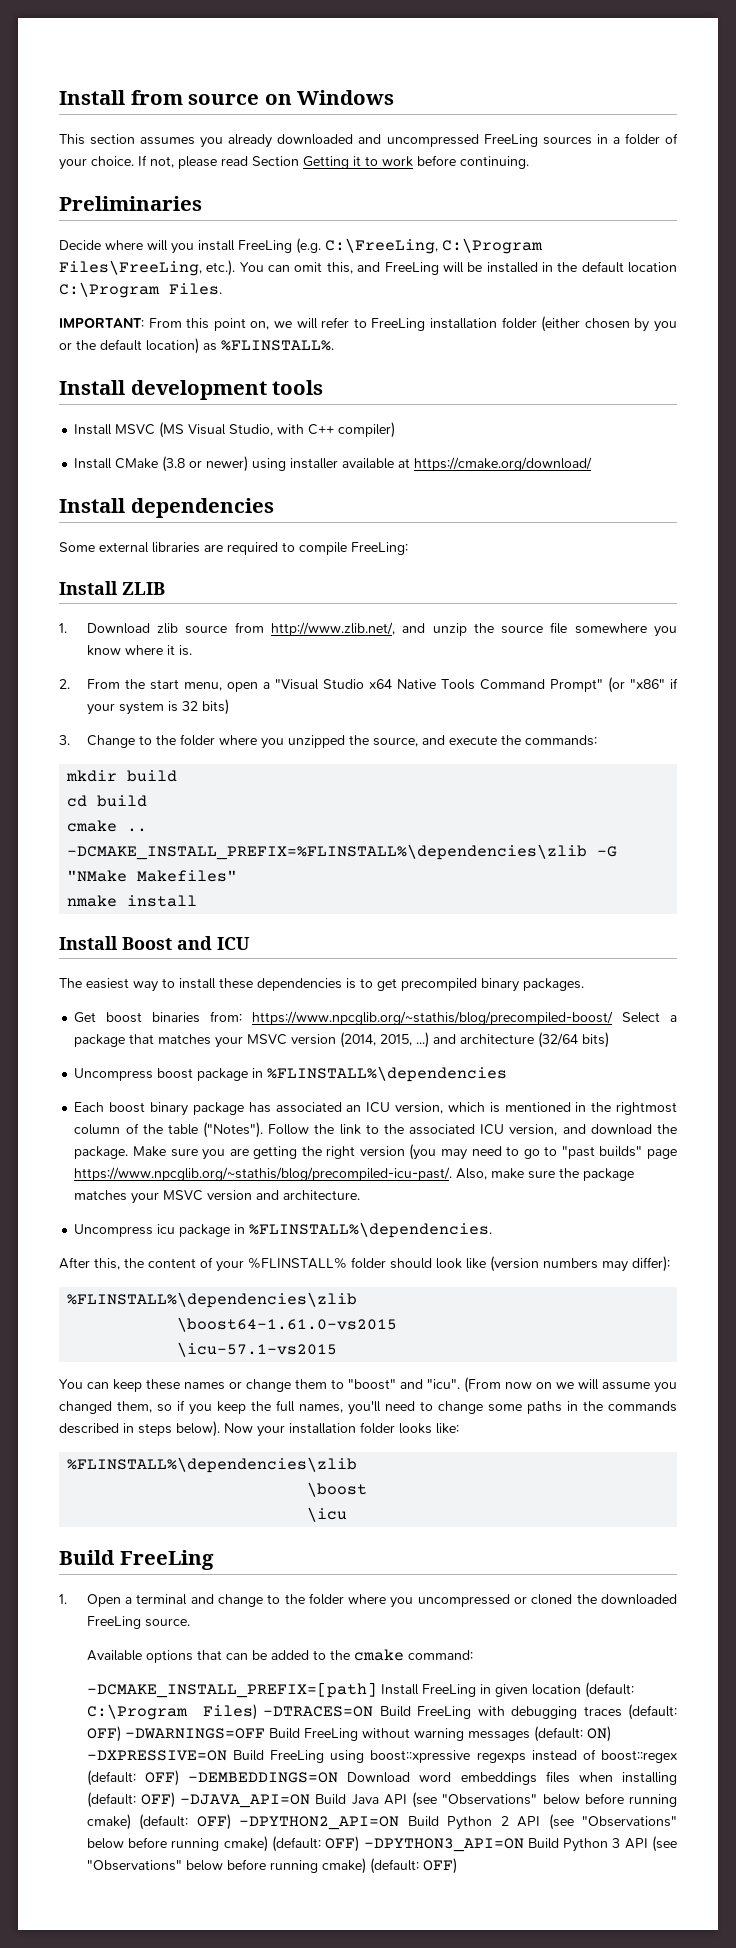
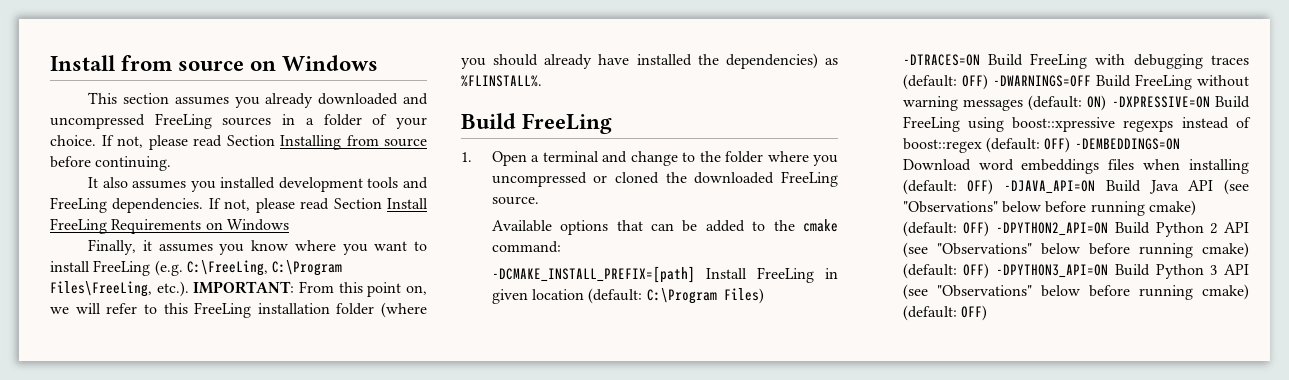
[303,155,529,169] [59,196,202,211] [59,240,194,254] Getting it to work before continuing. // Preliminaries // Decide where will you -> [280,135,427,150] [50,156,172,171] [88,177,428,192] [50,197,428,213] [50,218,289,234] [88,239,428,255] Installing from source before continuing. // It also assumes you installed development tools and FreeLing dependencies. If not, please read Section Install FreeLing Requirements on Windows // Finally, it assumes you know where you want to
[239,261,677,275] [59,282,222,298] You can omit this, and FreeLing will be installed in the default location C:\Program Files. // -> (189, 289) none
(367, 323) none -> [163,303,188,314] this
[541,316,678,332] [59,338,334,354] [59,380,324,400] [74,422,396,438] [74,456,593,472] [59,498,274,518] [59,542,408,555] [59,581,165,595] [59,622,677,637] [86,645,192,656] [59,677,679,693] [86,699,229,715] [59,734,597,749] [66,770,178,782] [67,795,148,807] [67,820,148,832] [67,844,618,860] [67,870,238,882] [67,895,198,907] [59,936,250,950] [59,978,584,992] [74,1011,677,1025] [74,1032,610,1048] [74,1066,508,1082] [74,1102,677,1116] [74,1122,677,1138] [74,1144,677,1160] [74,1167,635,1181] [74,1190,361,1204] [74,1222,493,1238] [59,1256,670,1272] [67,1292,358,1308] [177,1317,398,1332] [177,1342,338,1357] [59,1377,677,1393] [59,1400,677,1415] [59,1421,459,1437] [67,1457,358,1473] [307,1482,368,1497] [307,1507,348,1522] (either chosen by you or the default location) as %FLINSTALL%. // Install development tools // Install MSVC (MS Visual Studio, with C++ compiler) // Install CMake (3.8 or newer) using installer available at https://cmake.org/download/ // Install dependencies // Some external libraries are required to compile FreeLing: // Install ZLIB // 1. Download zlib source from http://www.zlib.net/, and unzip the source file somewhere you know where it is. // 2. From the start menu, open a "Visual Studio x64 Native Tools Command Prompt" (or "x86" if your system is 32 bits) // 3. Change to the folder where you unzipped the source, and execute the commands: // mkdir build // cd build // cmake .. -DCMAKE_INSTALL_PREFIX=%FLINSTALL%\dependencies\zlib -G "NMake Makefiles" // nmake install // Install Boost and ICU // The easiest way to install these dependencies is to get precompiled binary packages. // Get boost binaries from: https://www.npcglib.org/~stathis/blog/precompiled-boost/ Select a package that matches your MSVC version (2014, 2015, ...) and architecture (32/64 bits) // Uncompress boost package in %FLINSTALL%\dependencies // Each boost binary package has associated an ICU version, which is mentioned in the rightmost column of the table ("Notes"). Follow the link to the associated ICU version, and download the package. Make sure you are getting the right version (you may need to go to "past builds" page https://www.npcglib.org/~stathis/blog/precompiled-icu-past/. Also, make sure the package matches your MSVC version and architecture. // Uncompress icu package in %FLINSTALL%\dependencies. // After this, the content of your %FLINSTALL% folder should look like (version numbers may differ): // %FLINSTALL%\dependencies\zlib // \boost64-1.61.0-vs2015 // \icu-57.1-vs2015 // You can keep these names or change them to "boost" and "icu". (From now on we will assume you changed them, so if you keep the full names, you'll need to change some paths in the commands described in steps below). Now your installation folder looks like: // %FLINSTALL%\dependencies\zlib // \boost // \icu -> [381,302,427,318] [461,53,838,69] [461,75,542,87] (where you should already have installed the dependencies) as %FLINSTALL%.

